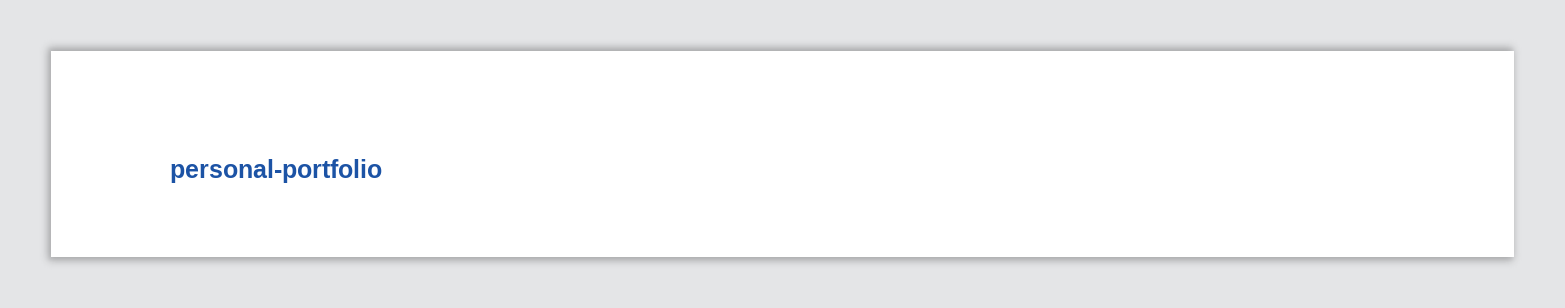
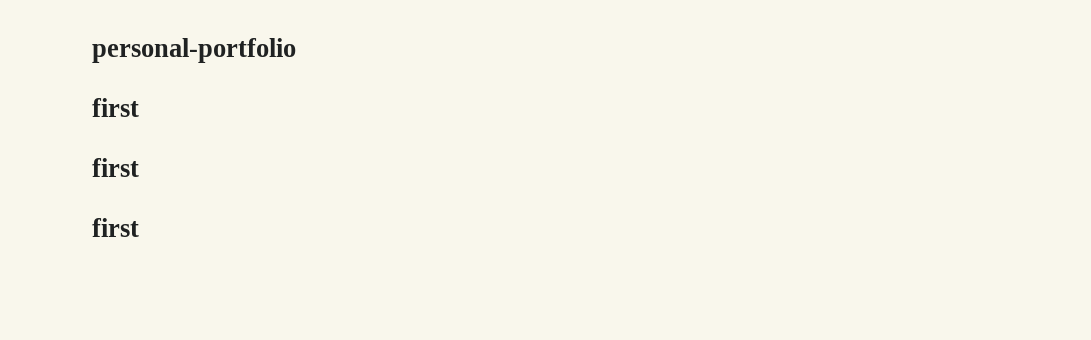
(382, 171) none -> [92,98,139,117] [92,158,139,177] [92,218,139,237] // first // first // first

